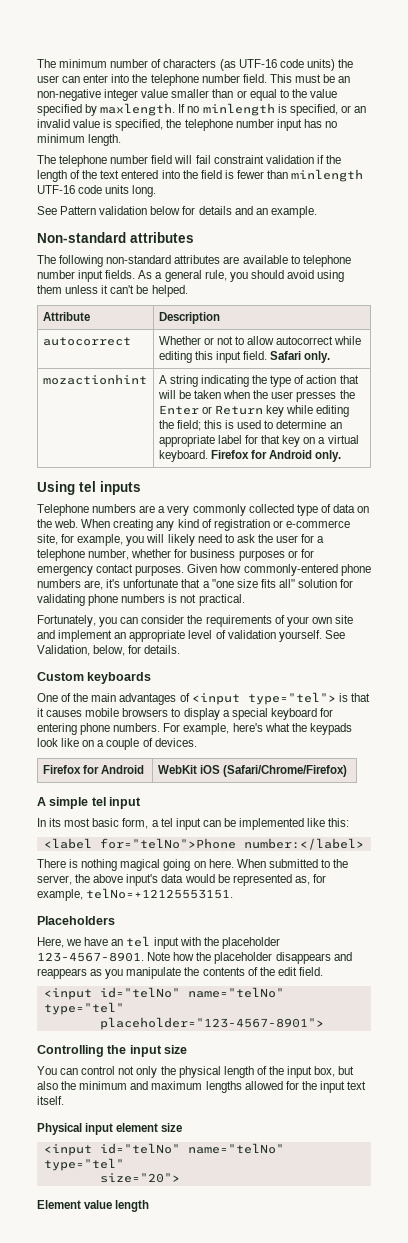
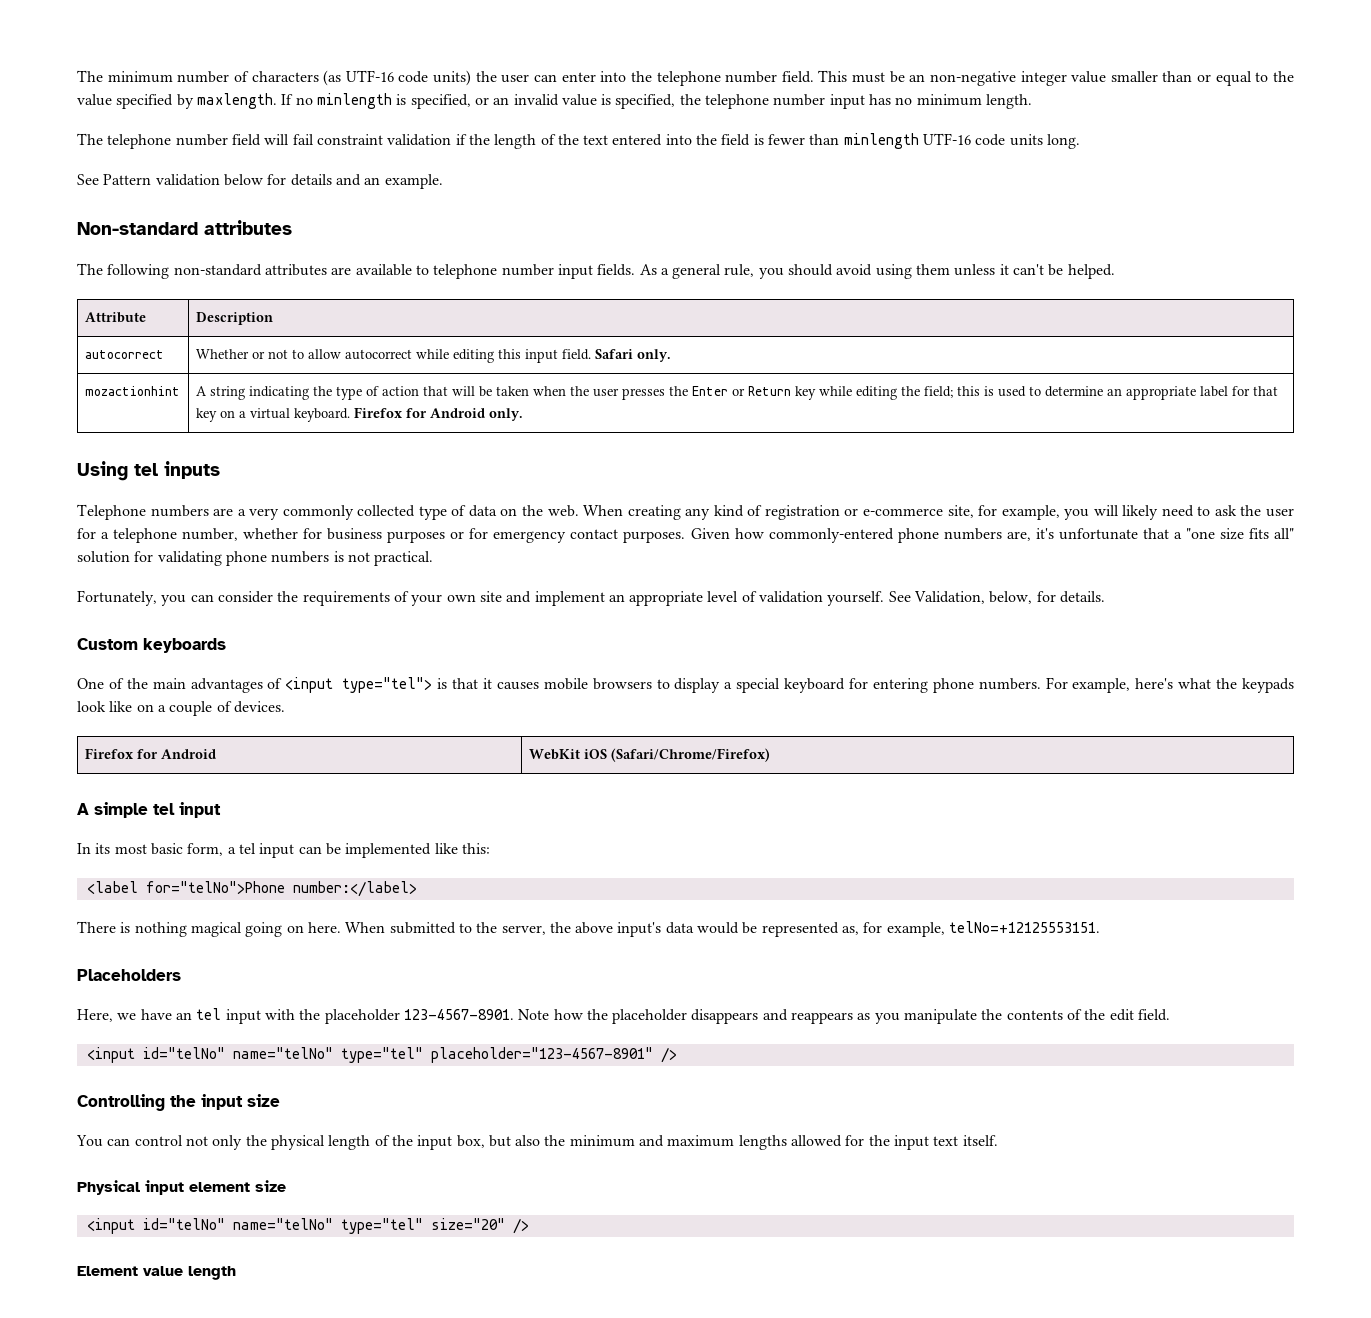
[99,1017,324,1030] // placeholder="123-4567-8901"> -> [430,1047,677,1063] placeholder="123-4567-8901" />
[99,1173,180,1183] // size="20"> -> [430,1218,529,1234] size="20" />

